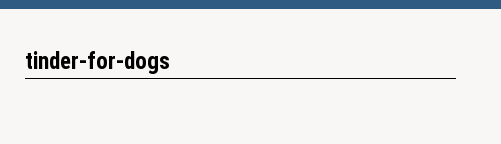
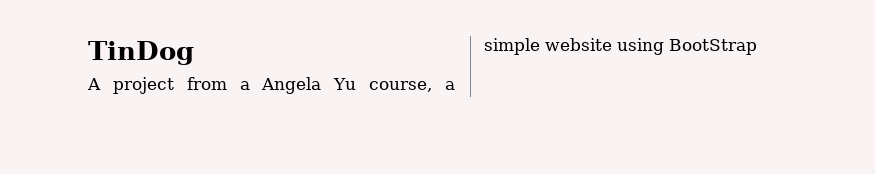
[25,51,170,74] tinder-for-dogs -> [88,41,194,65] [87,77,455,94] [484,38,757,55] TinDog // A project from a Angela Yu course, a simple website using BootStrap

